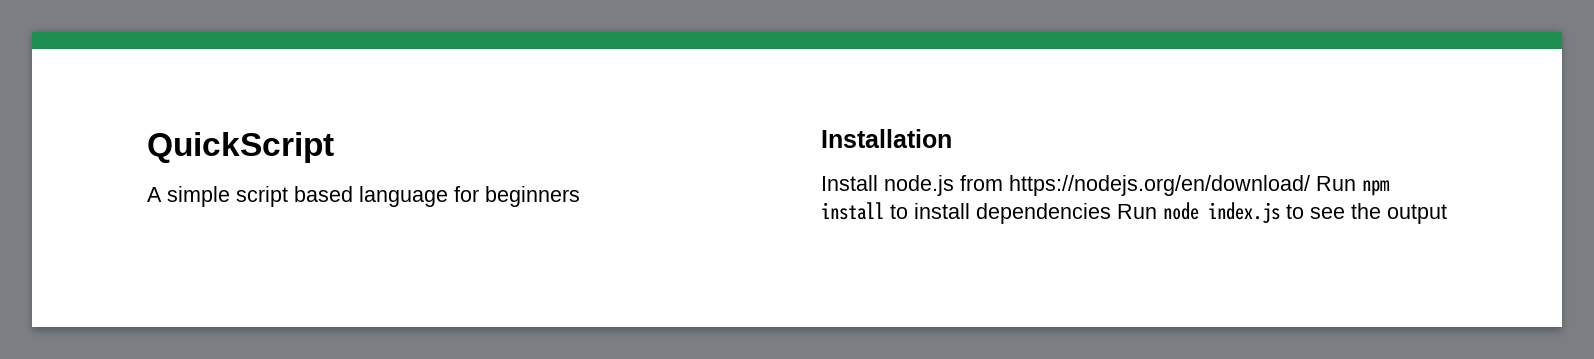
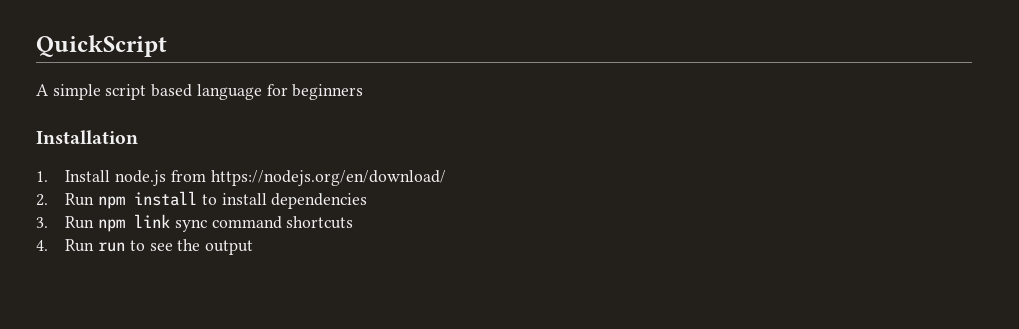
(952, 138) none -> [36,171,48,182] 1.
(1310, 185) none -> [36,194,48,206] // 2.
[1117,202,1280,224] Run node index.js -> [36,214,354,232] [36,239,126,252] // 3. Run npm link sync command shortcuts // 4. Run run

